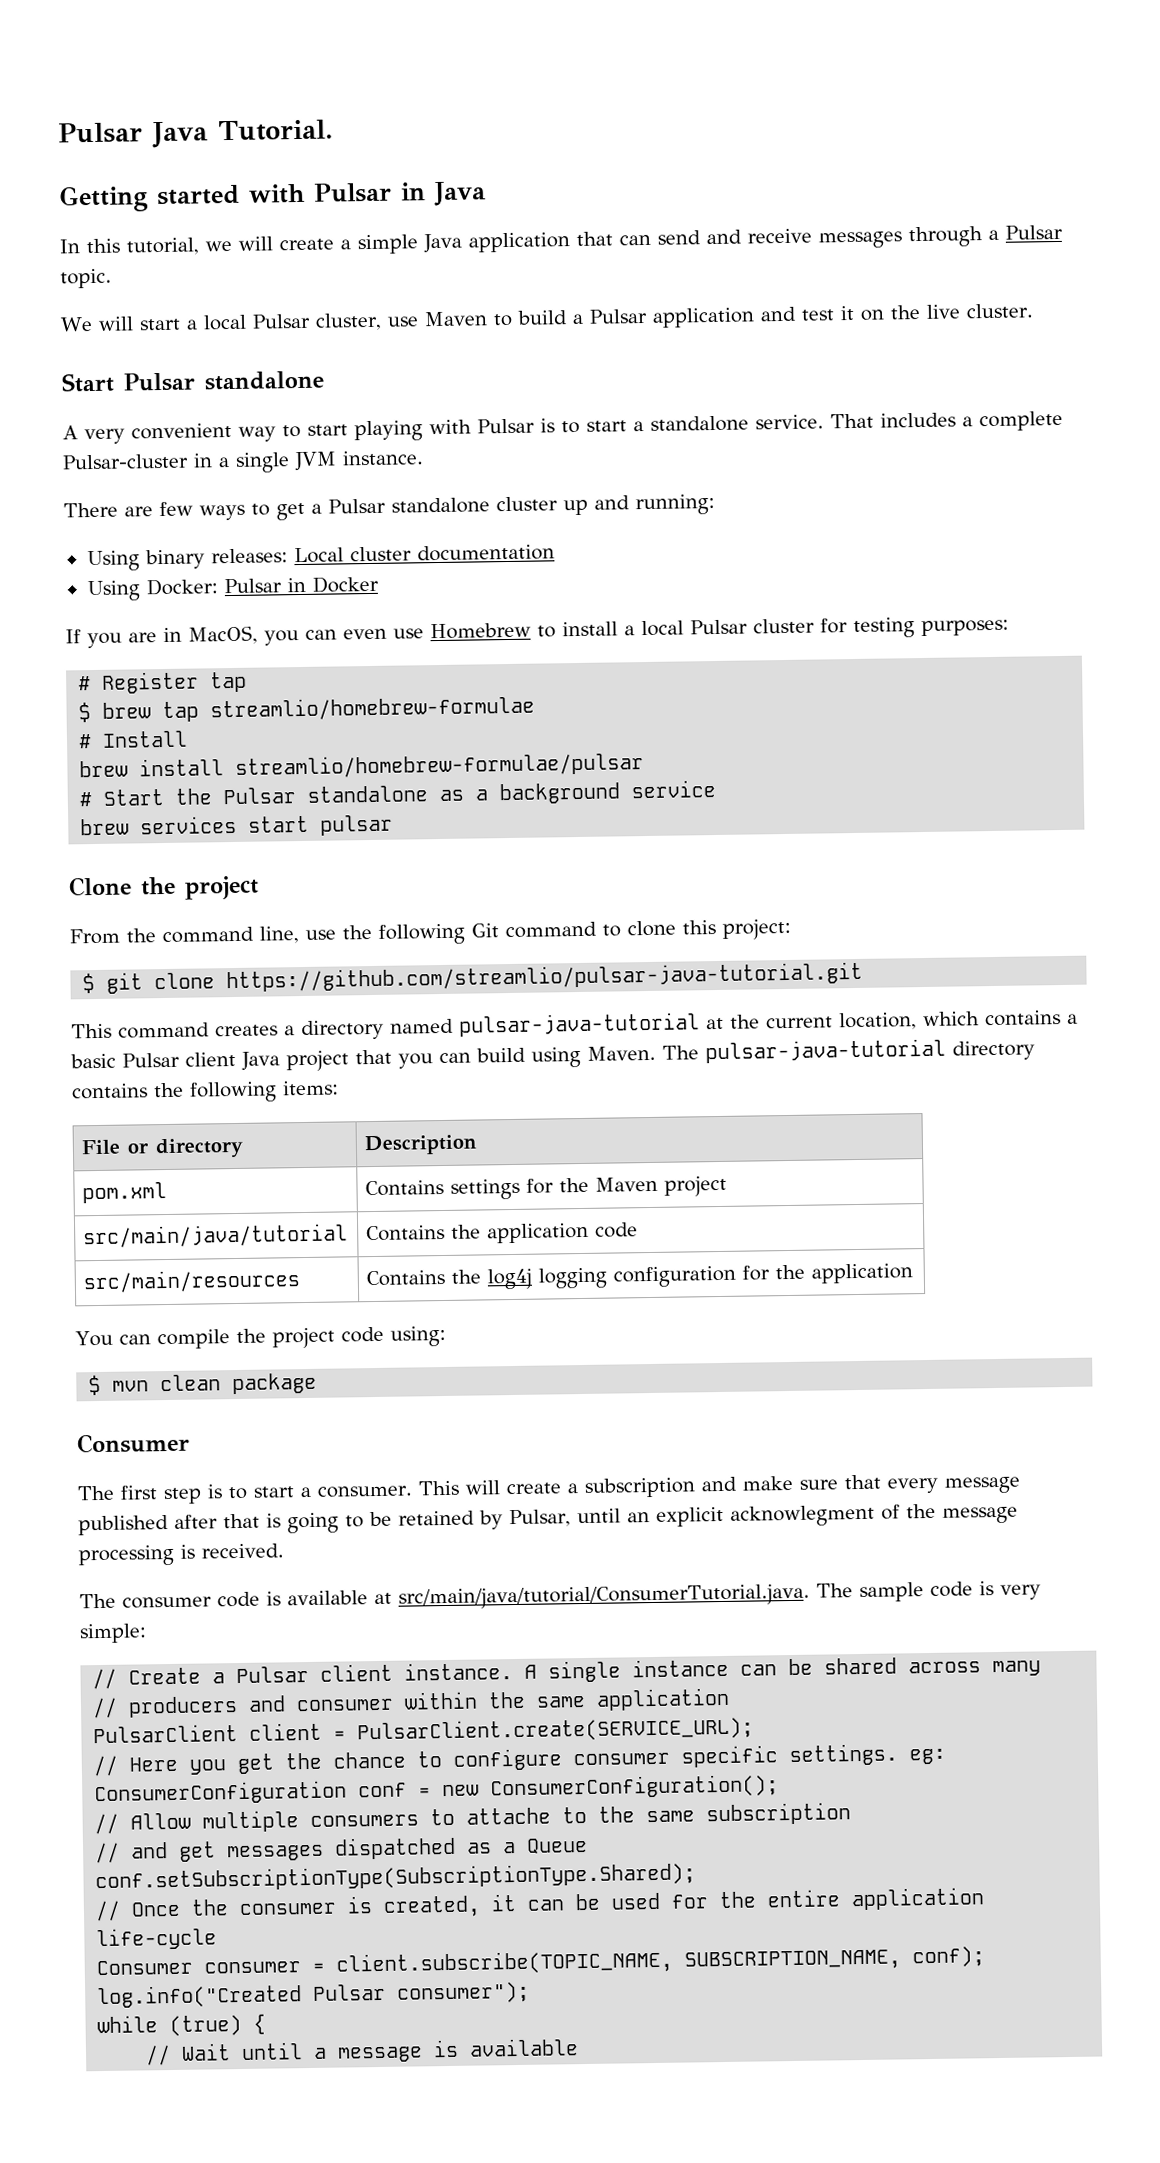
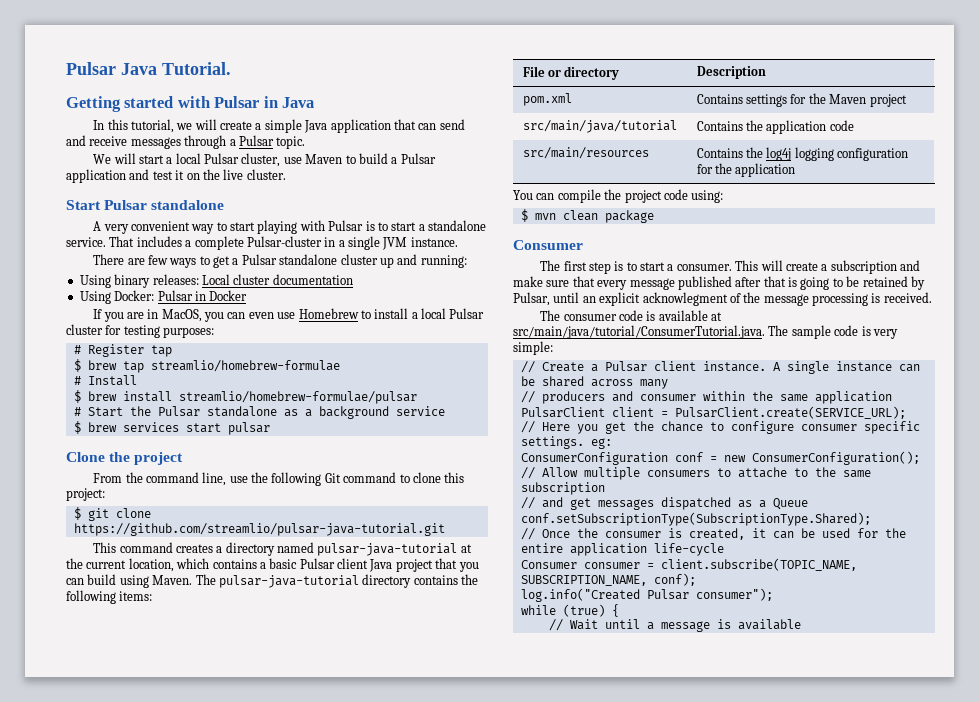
(189, 739) none -> [73,390,81,403] $
(717, 789) none -> [73,421,81,434] $

